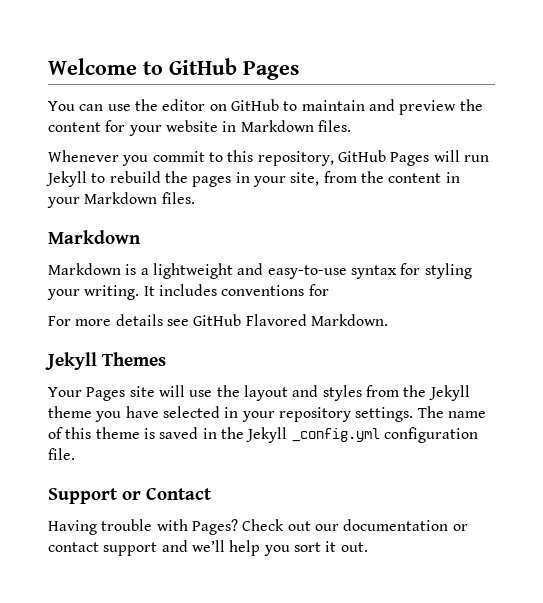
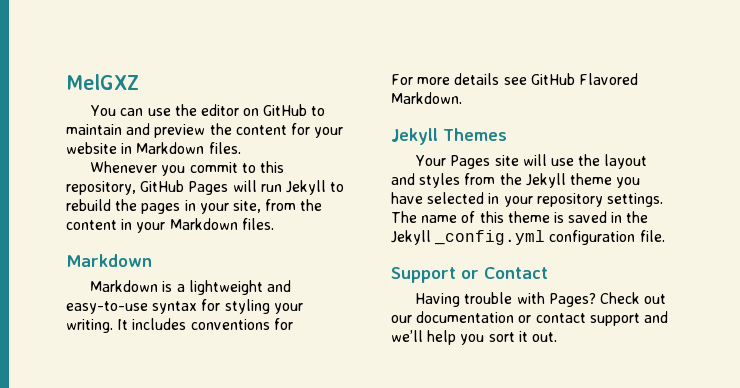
[48,58,299,80] Welcome to GitHub Pages -> [66,74,139,90] MelGXZ

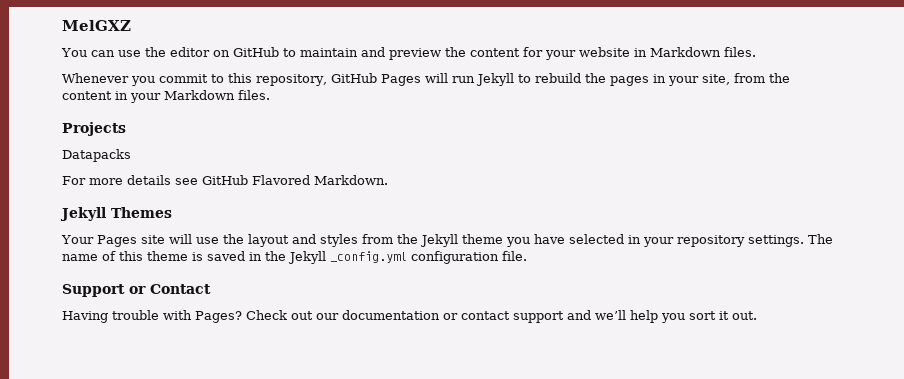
[66,254,152,267] [90,280,291,295] [66,299,303,314] [66,318,293,333] Markdown // Markdown is a lightweight and easy-to-use syntax for styling your writing. It includes conventions for -> [62,122,126,136] [62,149,131,162] Projects // Datapacks

